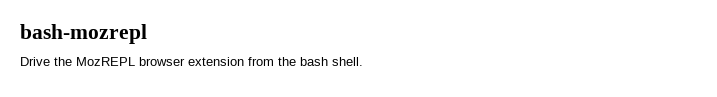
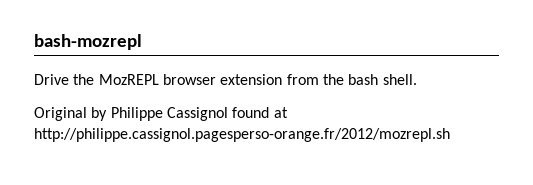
(363, 61) none -> [34,107,288,121] [34,128,450,142] // Original by Philippe Cassignol found at http://philippe.cassignol.pagesperso-orange.fr/2012/mozrepl.sh

